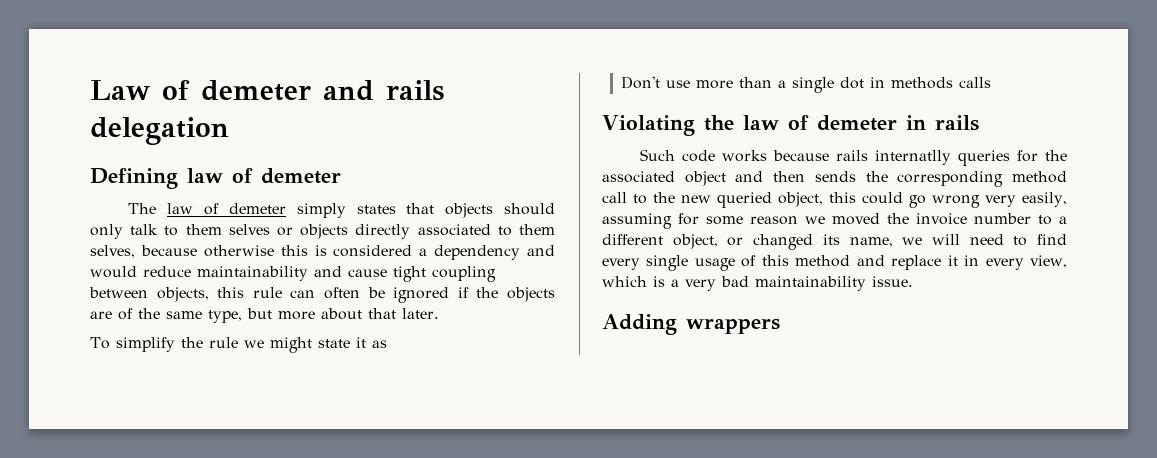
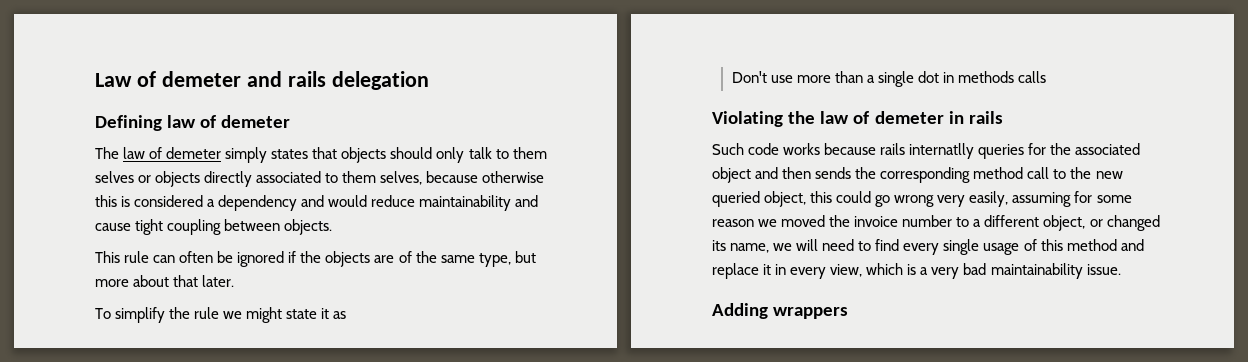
[156,287,245,302] objects, this -> [284,219,333,235] [95,251,120,263] objects. // This

